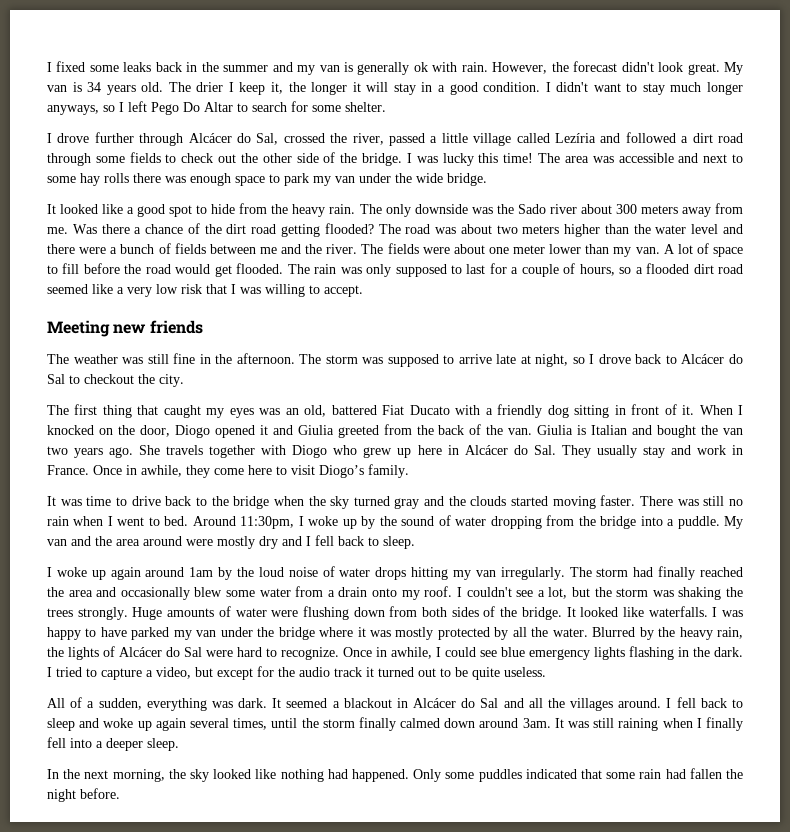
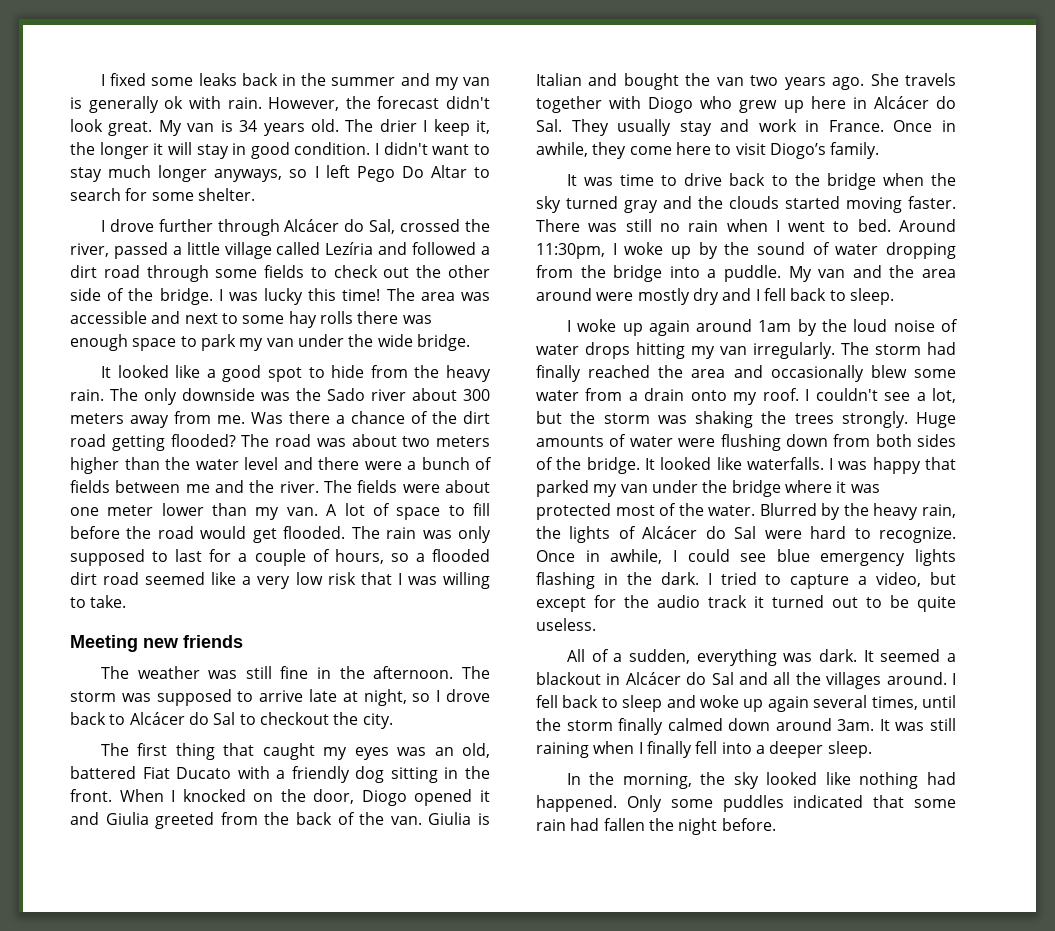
[437,85,445,92] a -> (247, 149) none
[324,285,363,297] accept. -> [90,595,127,608] take.
[631,404,695,415] front of it. -> [464,766,490,779] [70,789,112,802] the front.
[85,627,127,637] to have -> [925,457,956,470] that
[395,627,527,640] mostly protected by all -> [536,503,677,520] protected most of
[84,770,109,779] next -> (615, 778) none

